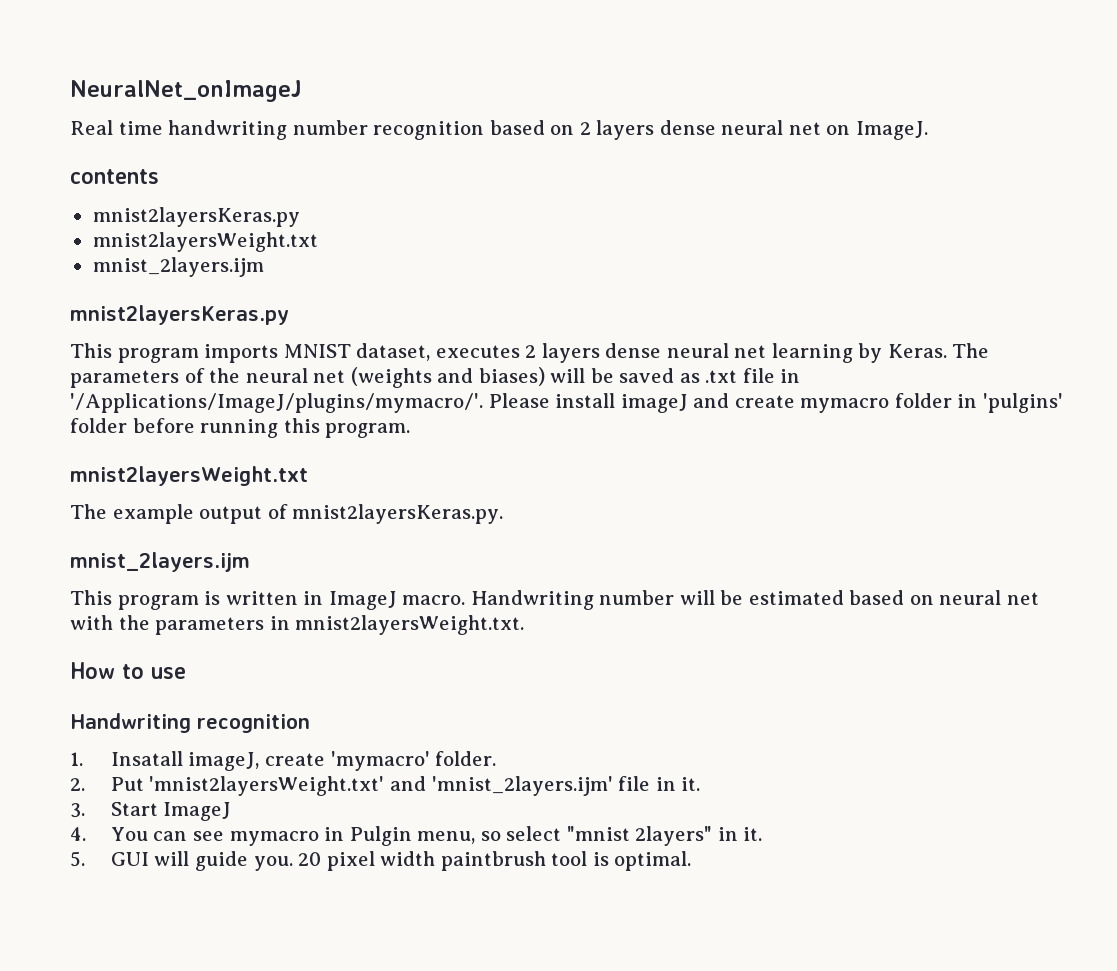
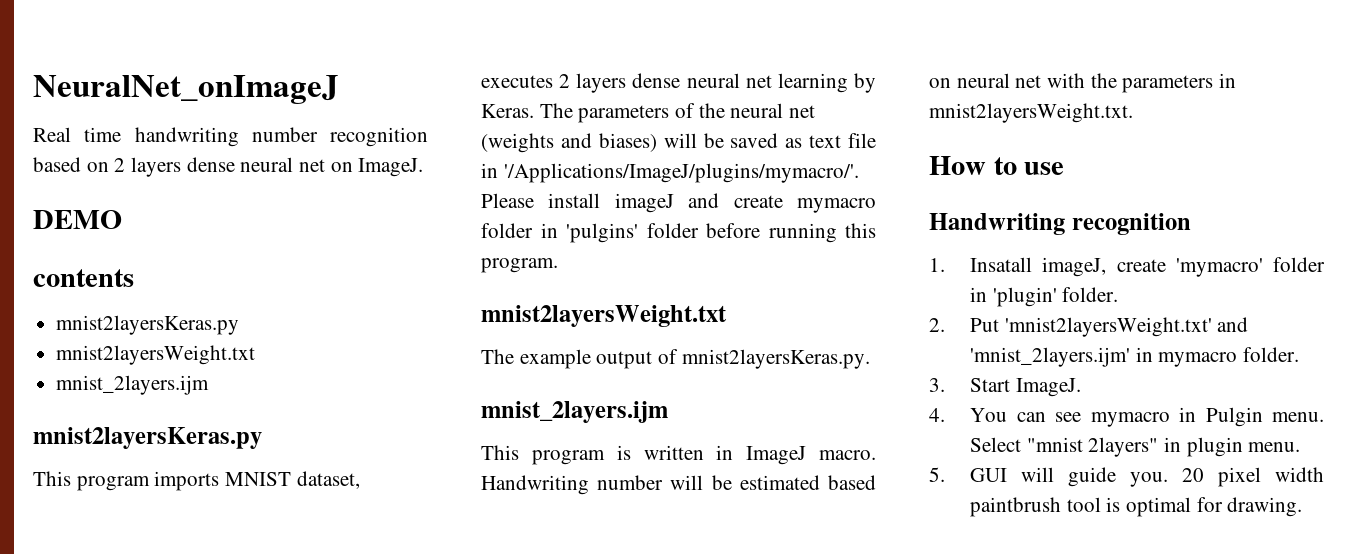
(928, 130) none -> [33,210,122,229] // DEMO
[705,370,738,383] .txt -> [809,135,842,148] text
(430, 761) none -> [1273,257,1325,272] [970,287,1057,307] folder in 'plugin'
[618,776,701,791] file in it. -> [1135,347,1300,367] in mymacro folder.
[163,802,232,821] ImageJ -> [1015,378,1081,397] ImageJ.
[417,826,562,844] menu, so select -> [1272,412,1324,422] [970,437,1022,452] menu. Select
[743,827,763,841] it. -> [1186,437,1301,457] plugin menu.
[614,851,692,871] optimal. -> [1126,497,1303,517] optimal for drawing.

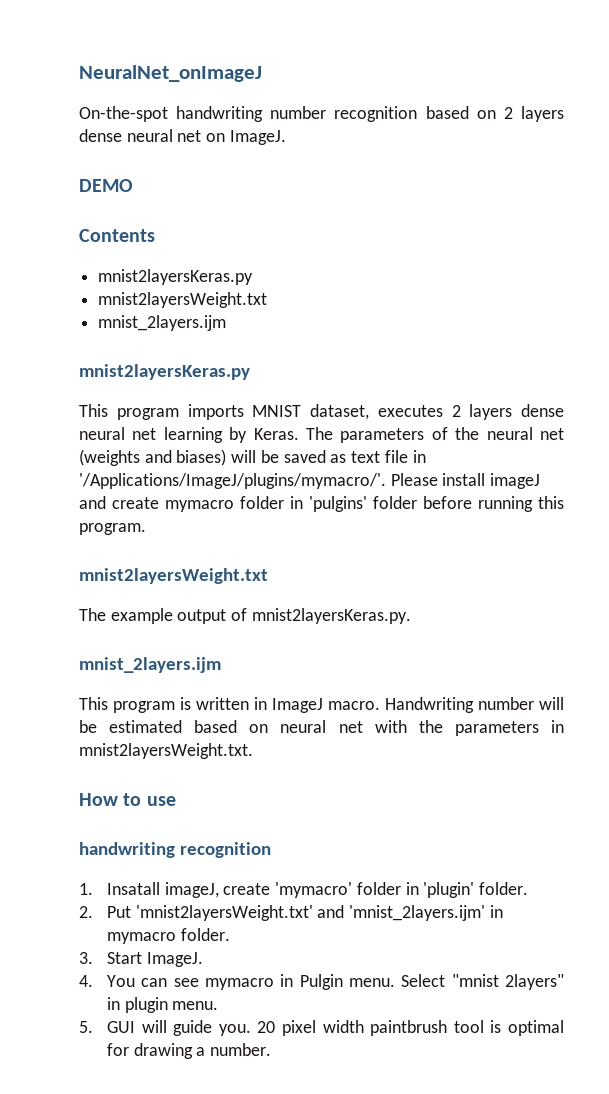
[33,127,122,142] Real time -> [79,106,168,122] On-the-spot
[33,269,134,287] contents -> [79,229,155,242] Contents
[929,213,1065,235] Handwriting -> [79,842,175,858] handwriting
[1227,497,1303,517] drawing. -> [133,1043,272,1059] drawing a number.

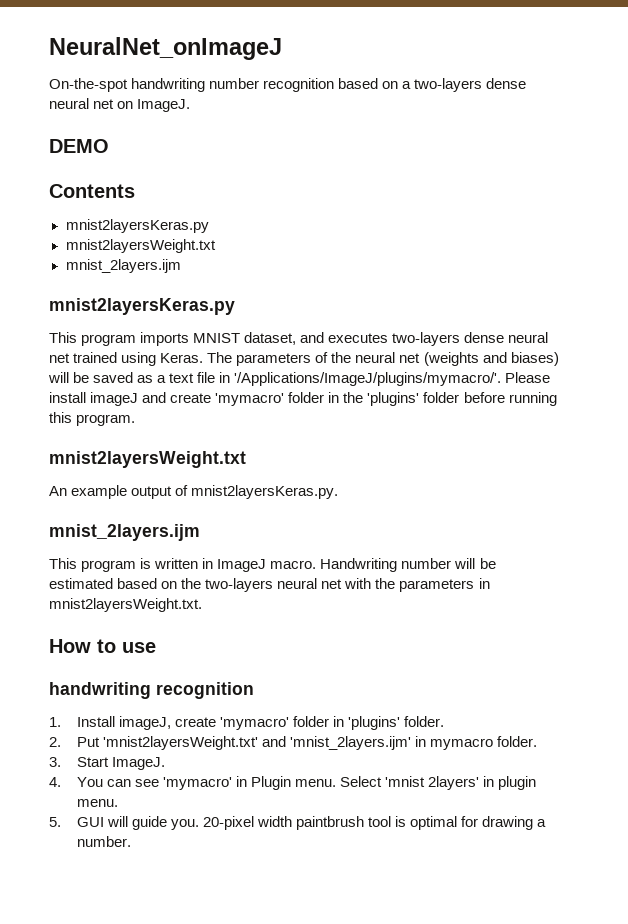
[503,106,565,122] 2 layers -> [402,78,483,92] a two-layers
[377,404,564,420] [79,427,248,443] executes 2 layers dense neural net learning by -> [300,332,549,346] [49,352,157,366] and executes two-layers dense neural net trained using
(347, 458) none -> [157,375,167,383] a
[165,496,367,512] mymacro folder in 'pulgins' -> [215,392,420,406] 'mymacro' folder in the 'plugins'
[79,608,106,621] The -> [49,486,67,496] An
(269, 728) none -> [181,578,274,592] the two-layers
[107,882,161,895] Insatall -> [76,716,115,727] Install
[423,882,475,898] 'plugin' -> [348,716,401,730] 'plugins'
[205,974,564,990] mymacro in Pulgin menu. Select "mnist 2layers" -> [162,776,480,790] 'mymacro' in Plugin menu. Select 'mnist 2layers'
[257,1020,317,1036] 20 pixel -> [202,816,254,830] 20-pixel

